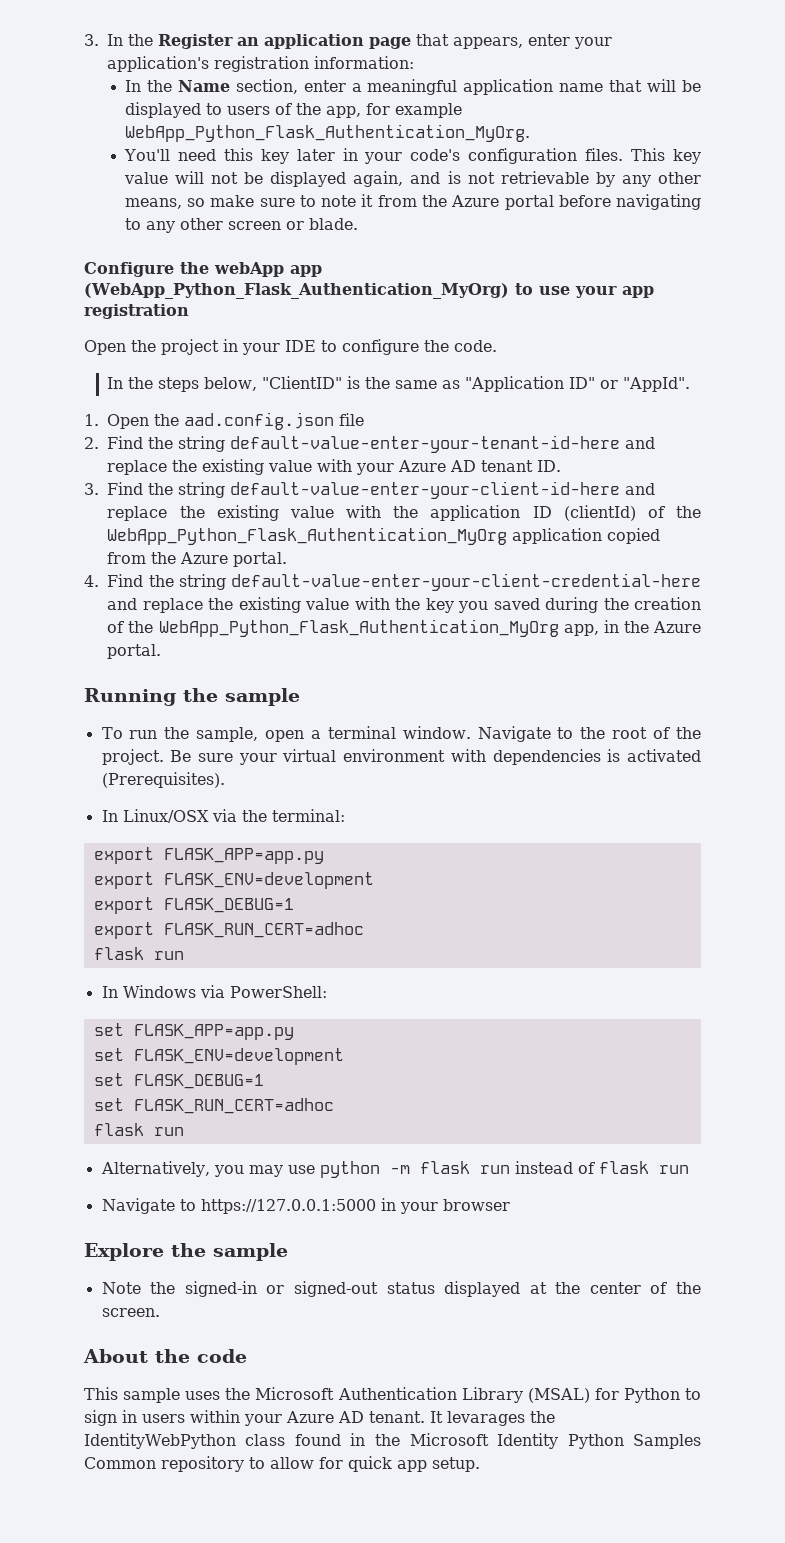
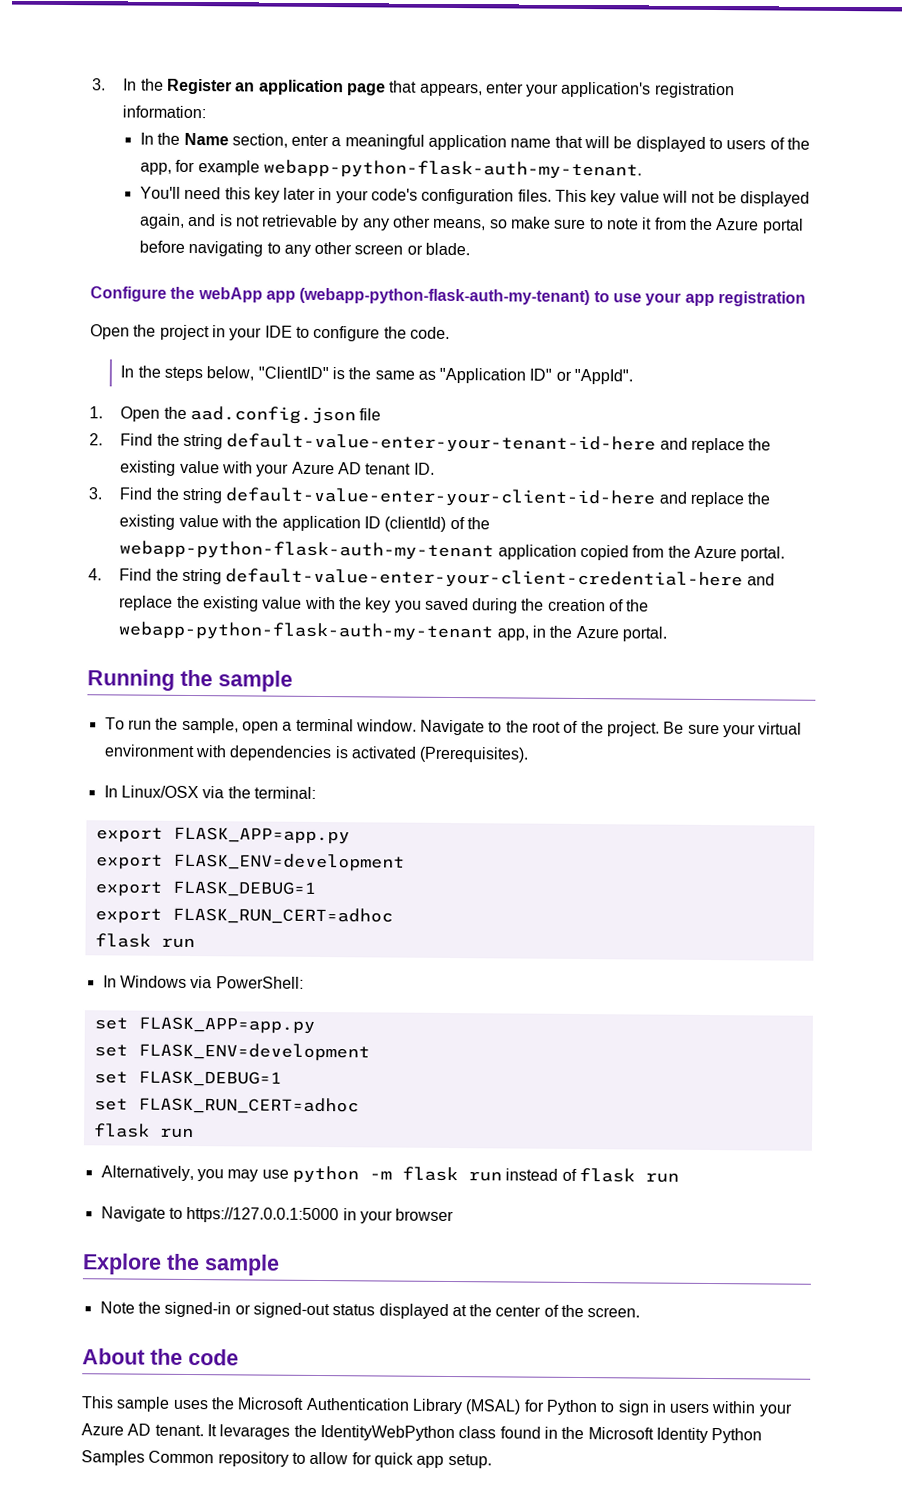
[124,124,530,142] WebApp_Python_Flask_Authentication_MyOrg. -> [262,159,642,180] webapp-python-flask-auth-my-tenant.
[84,283,509,299] (WebApp_Python_Flask_Authentication_MyOrg) -> [299,287,591,306] (webapp-python-flask-auth-my-tenant)
[107,527,508,545] WebApp_Python_Flask_Authentication_MyOrg -> [119,540,495,561] webapp-python-flask-auth-my-tenant
[158,619,559,637] WebApp_Python_Flask_Authentication_MyOrg -> [118,621,494,642] webapp-python-flask-auth-my-tenant

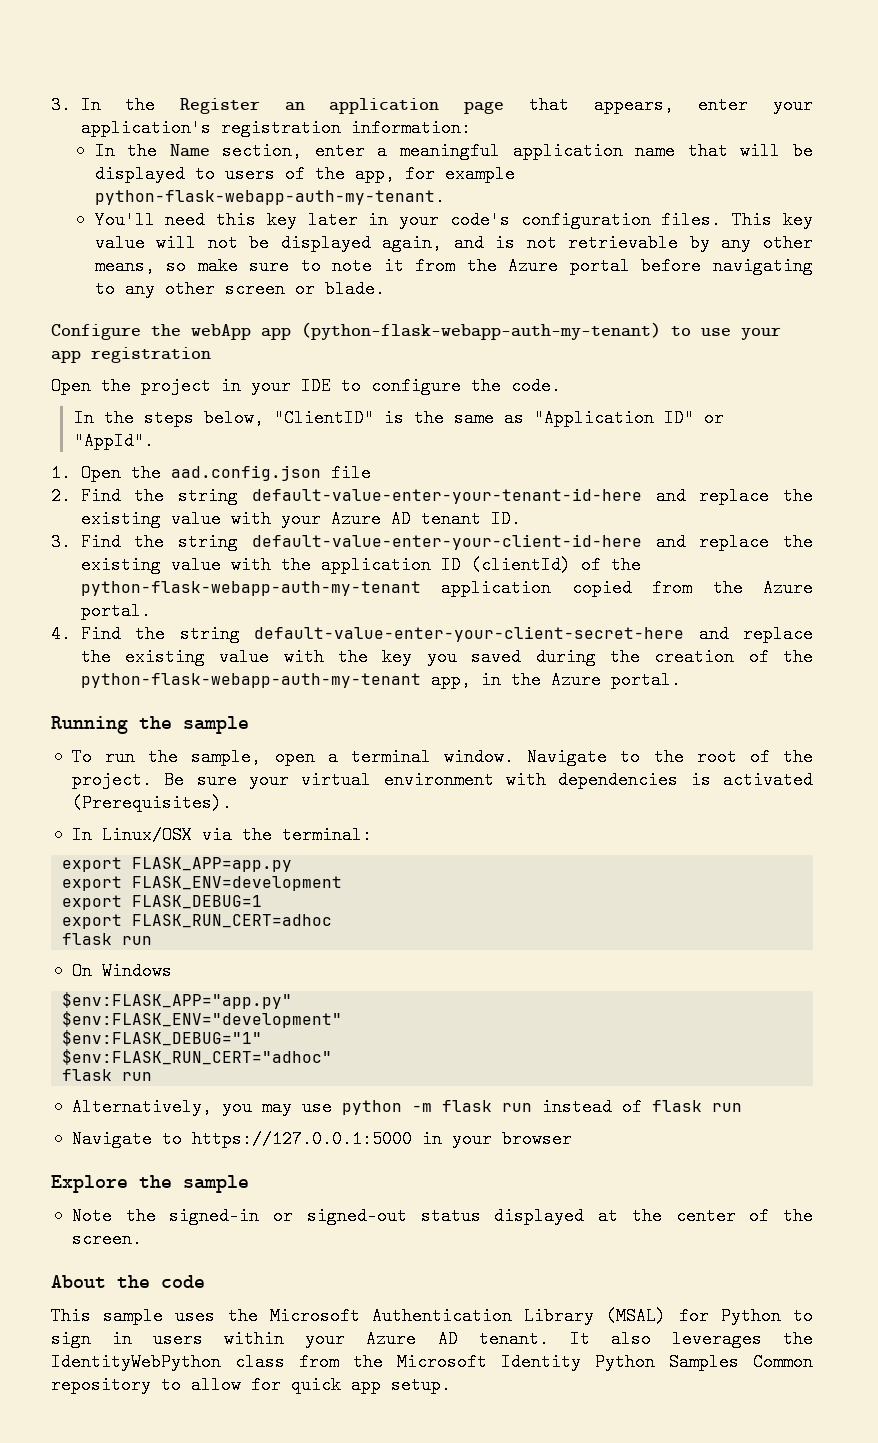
[262,159,642,180] webapp-python-flask-auth-my-tenant. -> [94,188,445,206] python-flask-webapp-auth-my-tenant.
[299,287,591,306] (webapp-python-flask-auth-my-tenant) -> [301,322,661,340] (python-flask-webapp-auth-my-tenant)
[119,540,495,561] webapp-python-flask-auth-my-tenant -> [80,581,421,596] python-flask-webapp-auth-my-tenant
[225,568,744,590] default-value-enter-your-client-credential-here -> [254,626,684,642] default-value-enter-your-client-secret-here
[118,621,494,642] webapp-python-flask-auth-my-tenant -> [80,673,421,688] python-flask-webapp-auth-my-tenant
[102,975,117,988] In -> [71,962,92,980] On
[190,976,304,989] [93,1016,315,1034] [93,1042,370,1062] [93,1070,282,1087] [93,1096,359,1115] via PowerShell: // set FLASK_APP=app.py // set FLASK_ENV=development // set FLASK_DEBUG=1 // set FLASK_RUN_CERT=adhoc -> [62,992,293,1009] [62,1011,343,1028] [62,1030,263,1046] [62,1049,333,1065] // $env:FLASK_APP="app.py" // $env:FLASK_ENV="development" // $env:FLASK_DEBUG="1" // $env:FLASK_RUN_CERT="adhoc"
[219,1424,291,1440] levarages -> [610,1330,762,1348] also leverages
[499,1426,558,1439] found in -> [299,1353,339,1371] from

